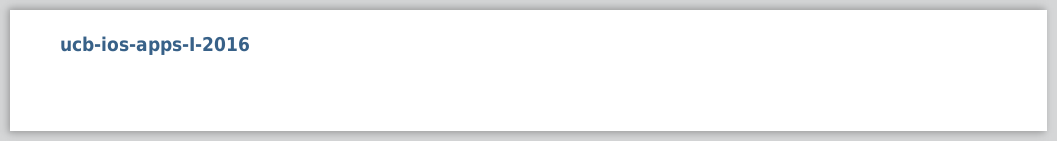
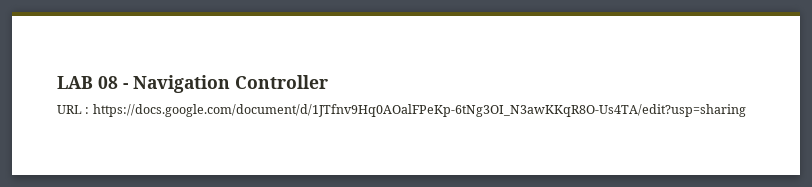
[60,36,250,55] ucb-ios-apps-I-2016 -> [57,75,328,93] [57,104,746,117] LAB 08 - Navigation Controller // URL : https://docs.google.com/document/d/1JTfnv9Hq0AOalFPeKp-6tNg3OI_N3awKKqR8O-Us4TA/edit?usp=sharing

